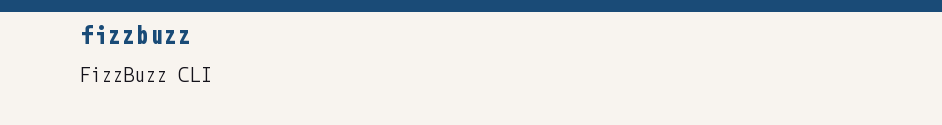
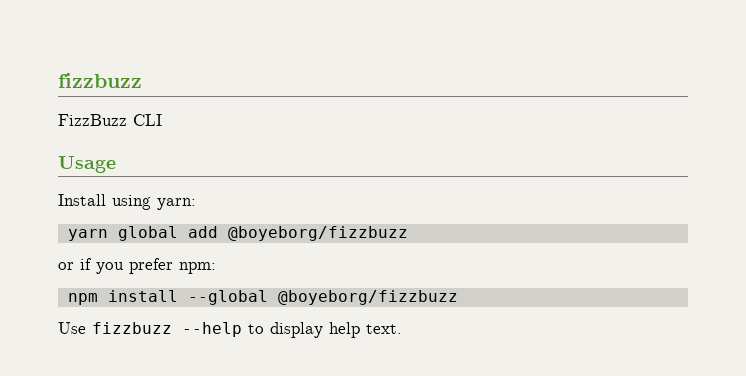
(211, 74) none -> [58,156,116,173] [58,194,196,210] [67,226,408,241] [58,258,216,274] [67,290,458,305] [58,322,402,338] // Usage // Install using yarn: // yarn global add @boyeborg/fizzbuzz // or if you prefer npm: // npm install --global @boyeborg/fizzbuzz // Use fizzbuzz --help to display help text.

